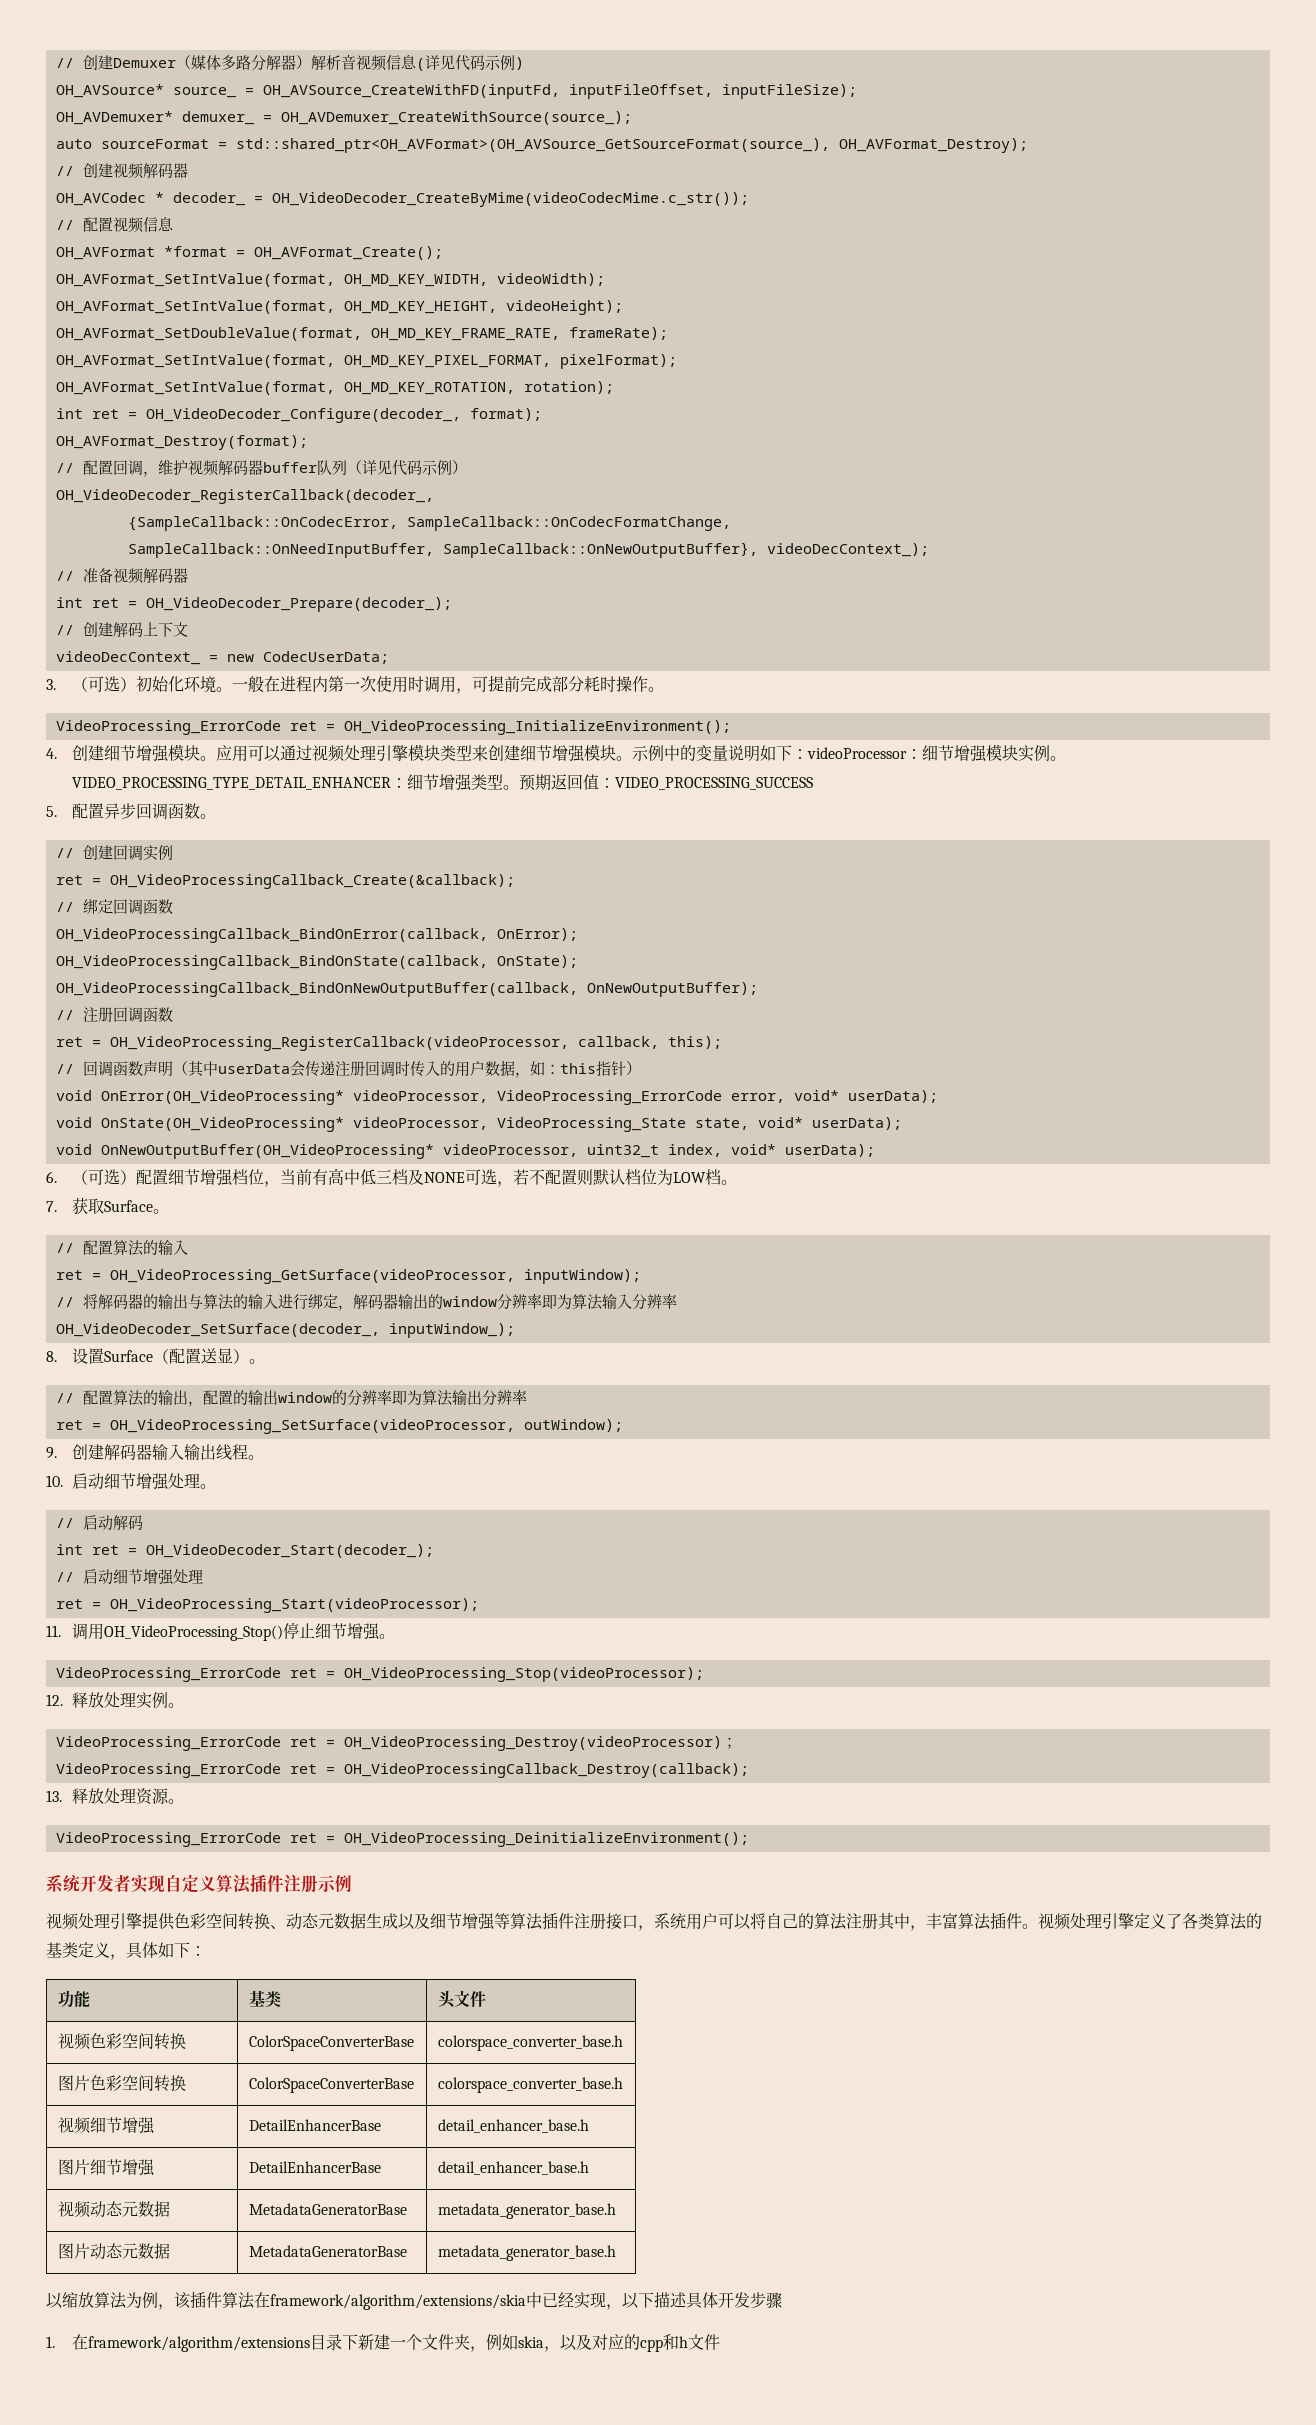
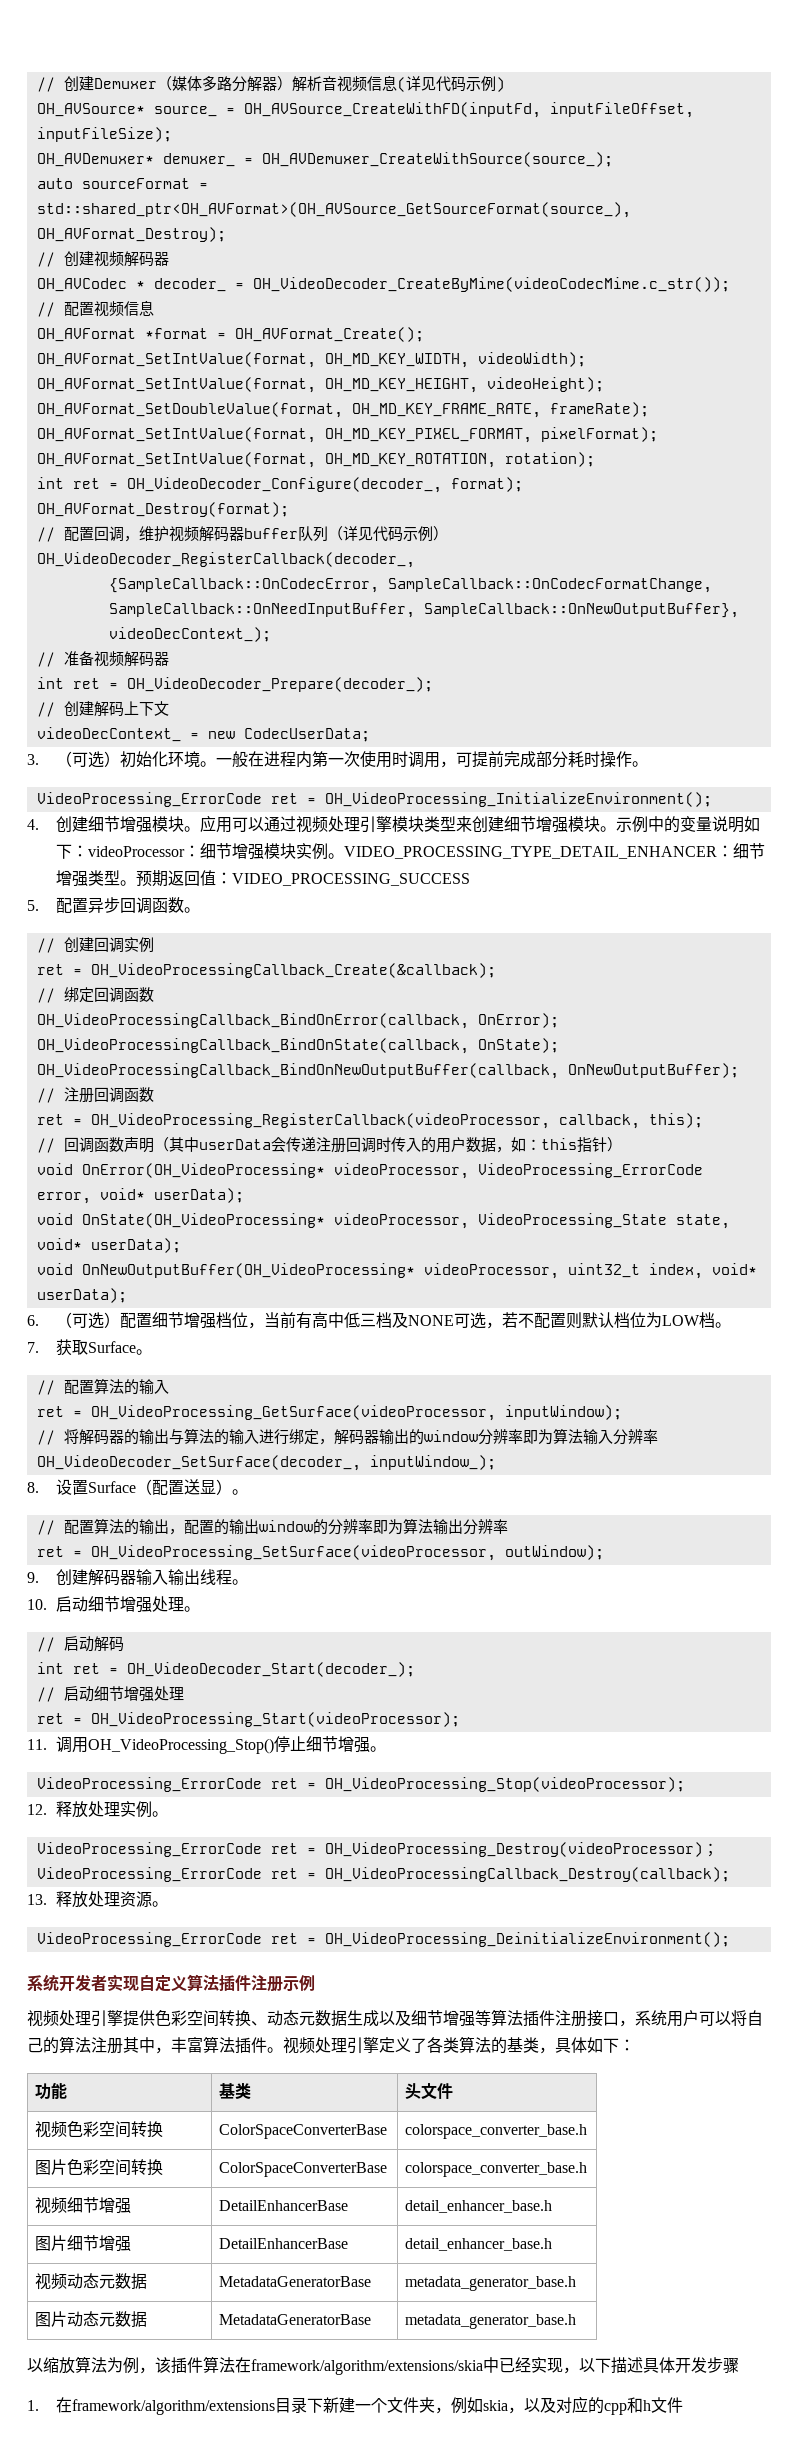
[78,1942,110,1958] 定义 -> (539, 2045) none

